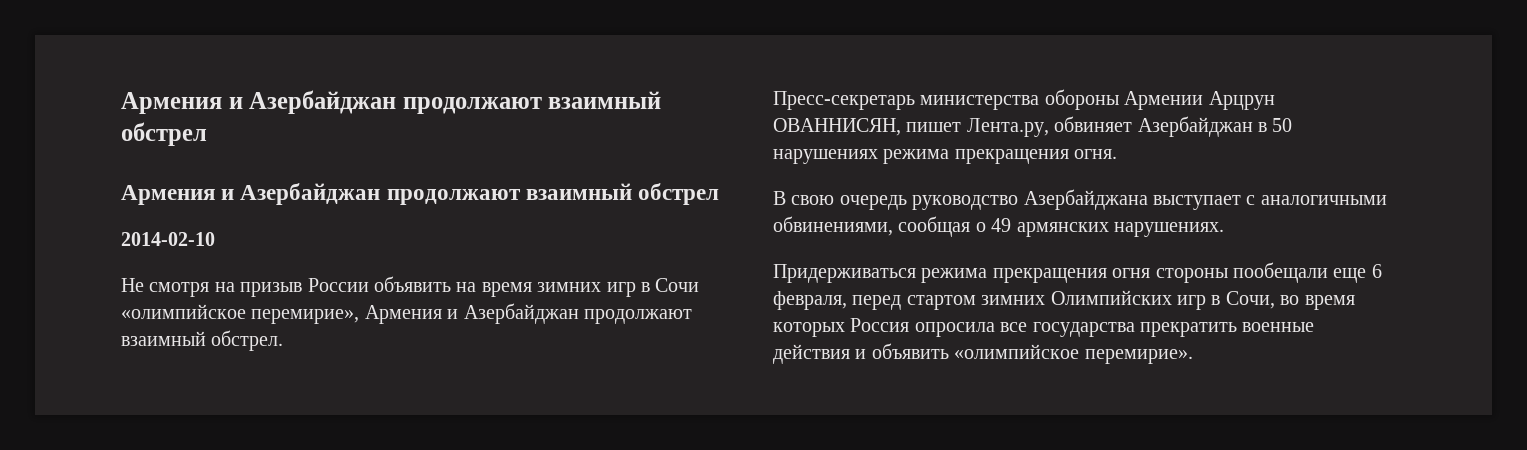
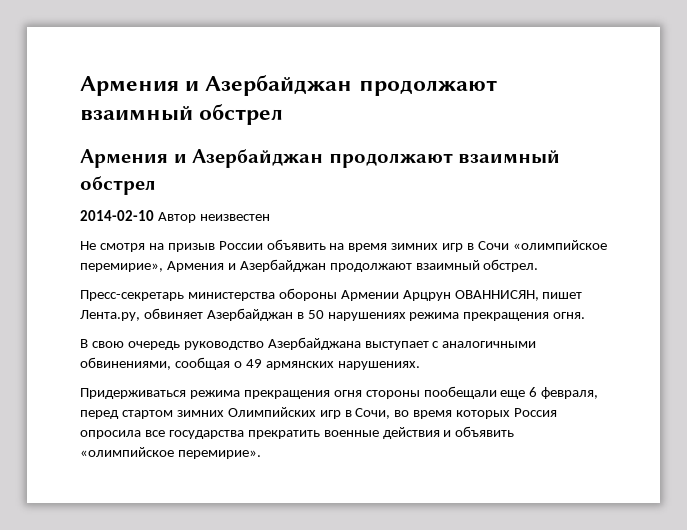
(215, 239) none -> [157,212,270,223] Автор неизвестен

